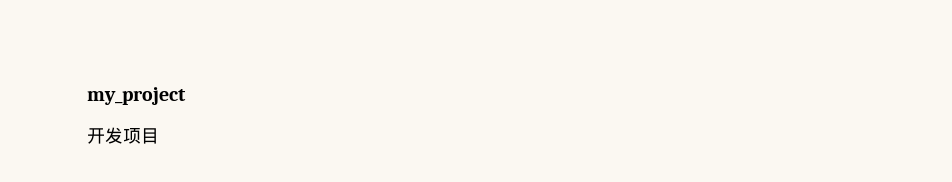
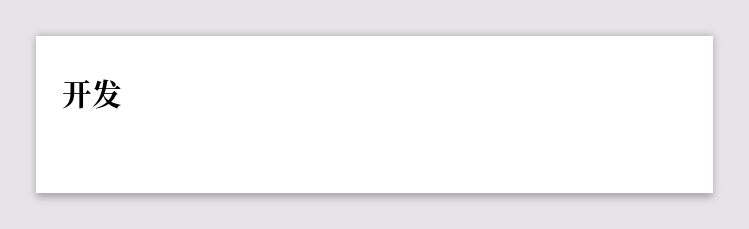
[87,87,186,105] [87,127,159,144] my_project // 开发项目 -> [62,79,122,109] 开发

